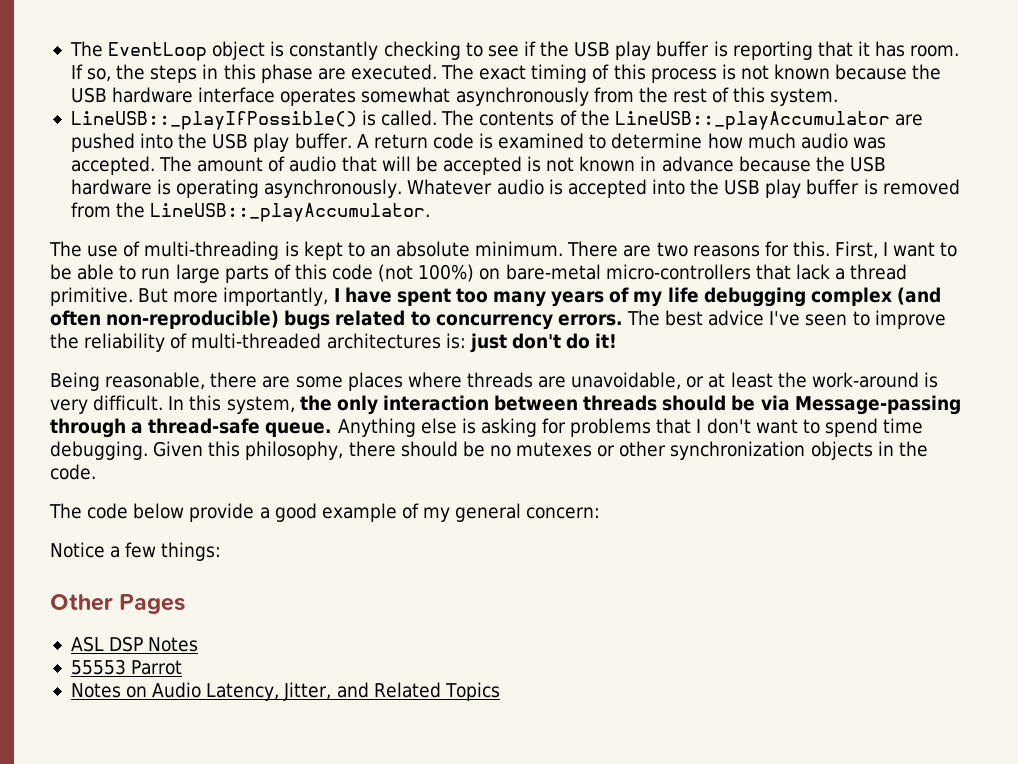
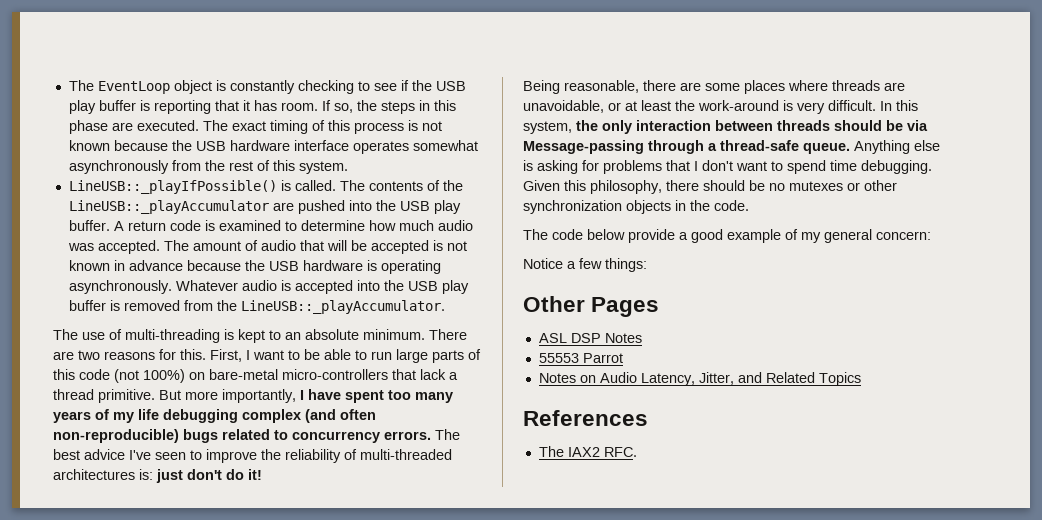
(500, 691) none -> [523,410,648,426] [538,446,637,457] // References // The IAX2 RFC.

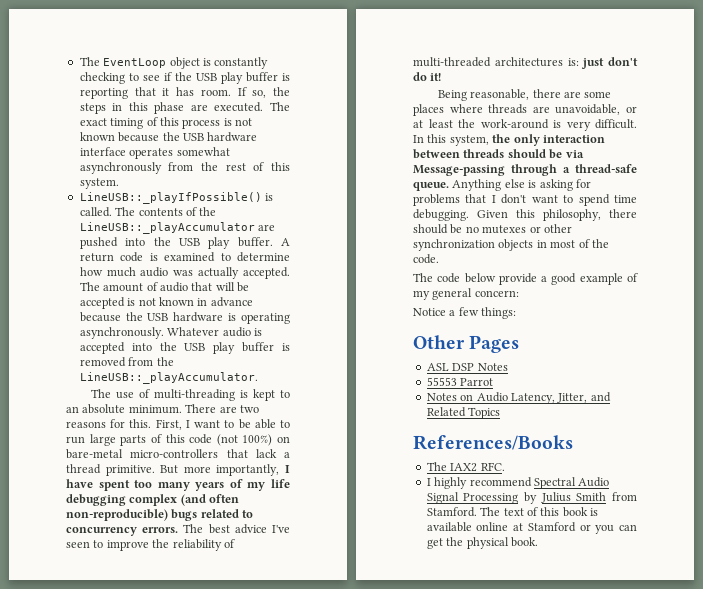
(94, 247) none -> [198,267,240,279] actually
(686, 205) none -> [550,239,590,248] most of
[523,410,648,426] References -> [413,435,573,450] References/Books
(637, 452) none -> [426,477,610,489] [426,492,637,504] [426,507,598,517] [426,522,637,534] [426,537,538,549] // I highly recommend Spectral Audio Signal Processing by Julius Smith from Stamford. The text of this book is available online at Stamford or you can get the physical book.

